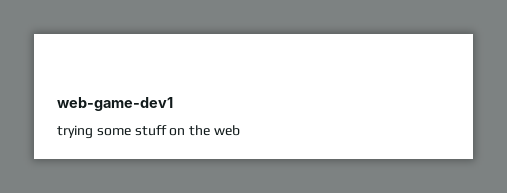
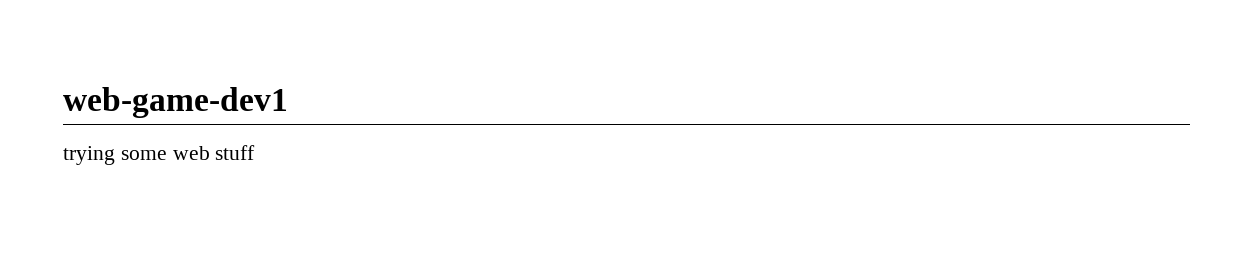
[134,125,240,136] stuff on the web -> [172,145,256,160] web stuff

